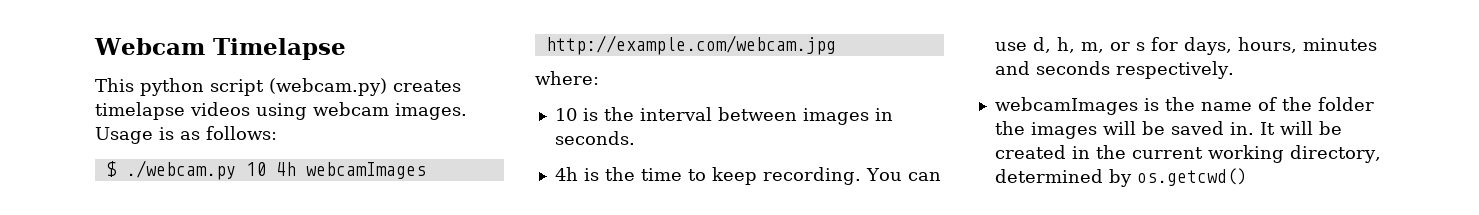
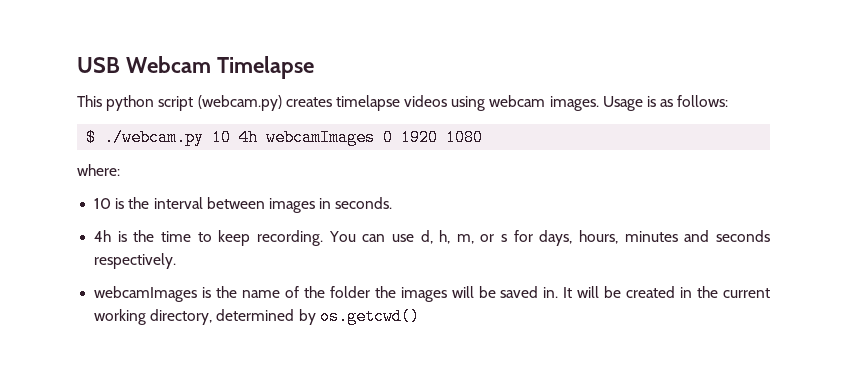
(94, 46) none -> [77,57,120,73] USB
[545,35,836,55] http://example.com/webcam.jpg -> [383,129,484,146] 0 1920 1080

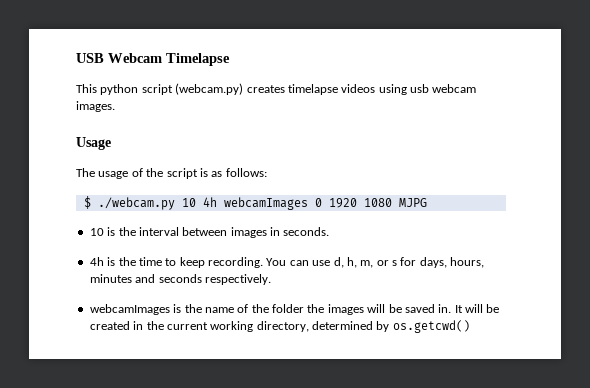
(486, 103) none -> [410,84,429,93] usb
(599, 103) none -> (115, 106) //
(643, 103) none -> [76,168,198,179] // The usage of the script
[77,164,120,176] // where: -> [398,198,427,207] MJPG

